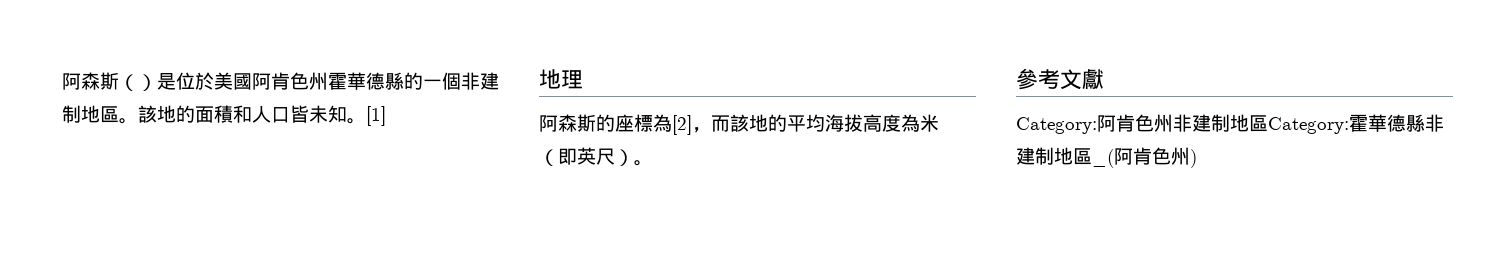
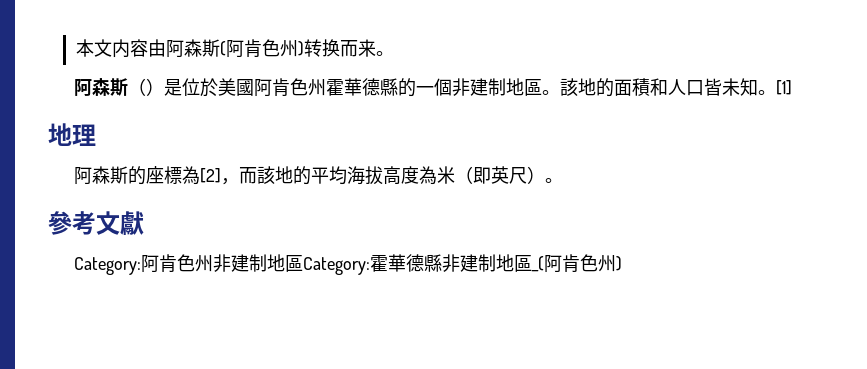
(62, 81) none -> [75,39,394,58] 本文内容由阿森斯(阿肯色州)转换而来。 //

